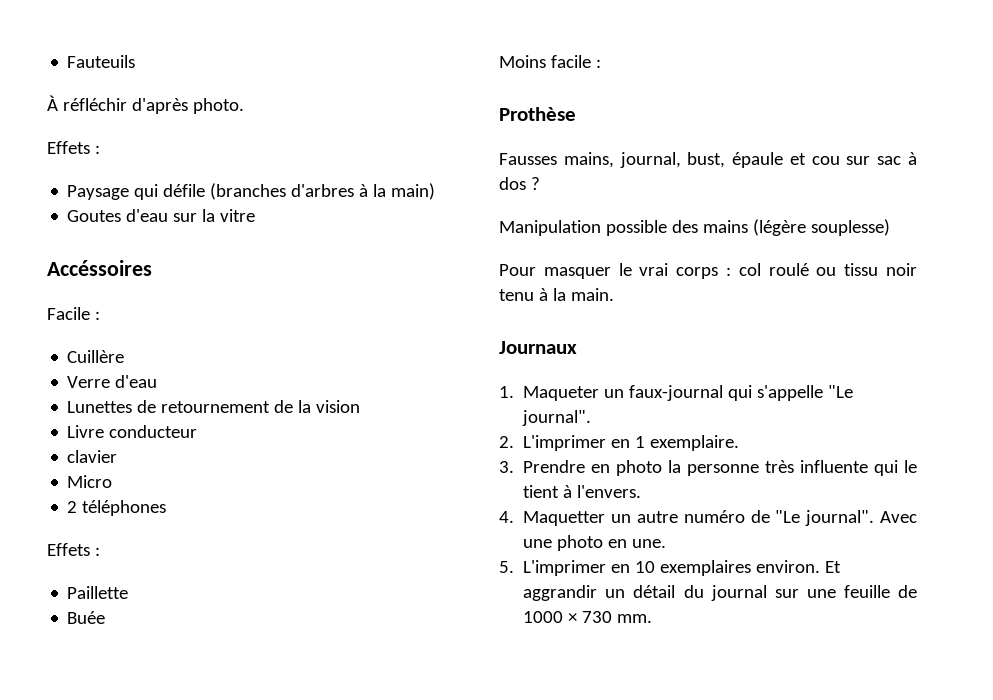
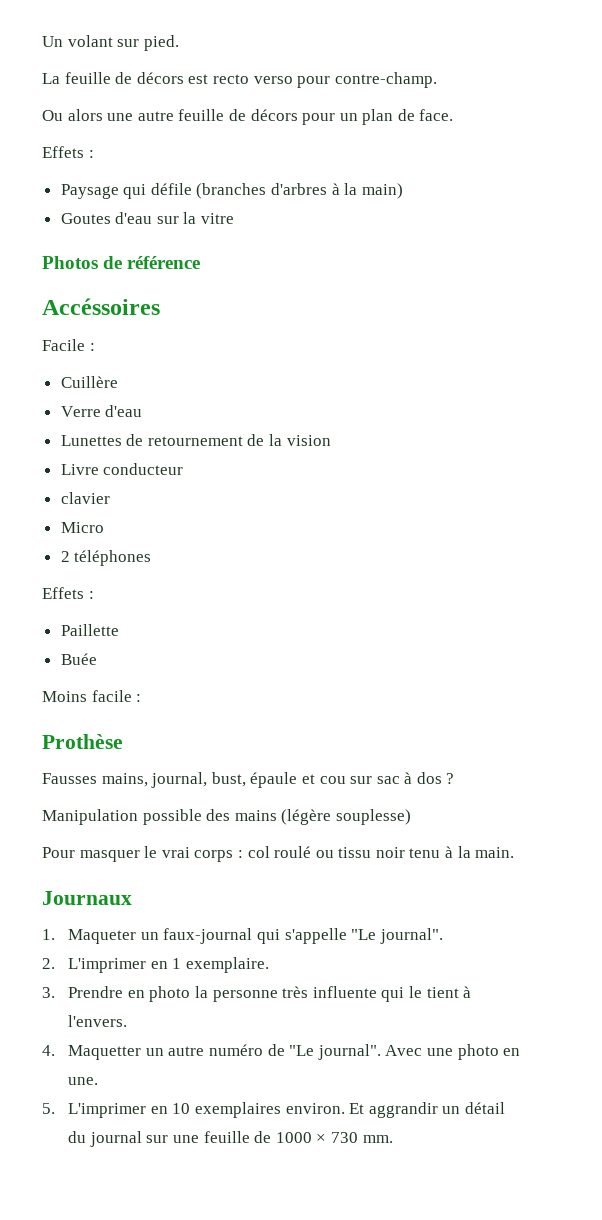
[67,55,136,68] [47,95,244,114] Fauteuils // À réfléchir d'après photo. -> [42,35,179,51] [42,72,437,88] [42,109,454,125] Un volant sur pied. // La feuille de décors est recto verso pour contre-champ. // Ou alors une autre feuille de décors pour un plan de face.
(256, 215) none -> [42,256,201,269] // Photos de référence

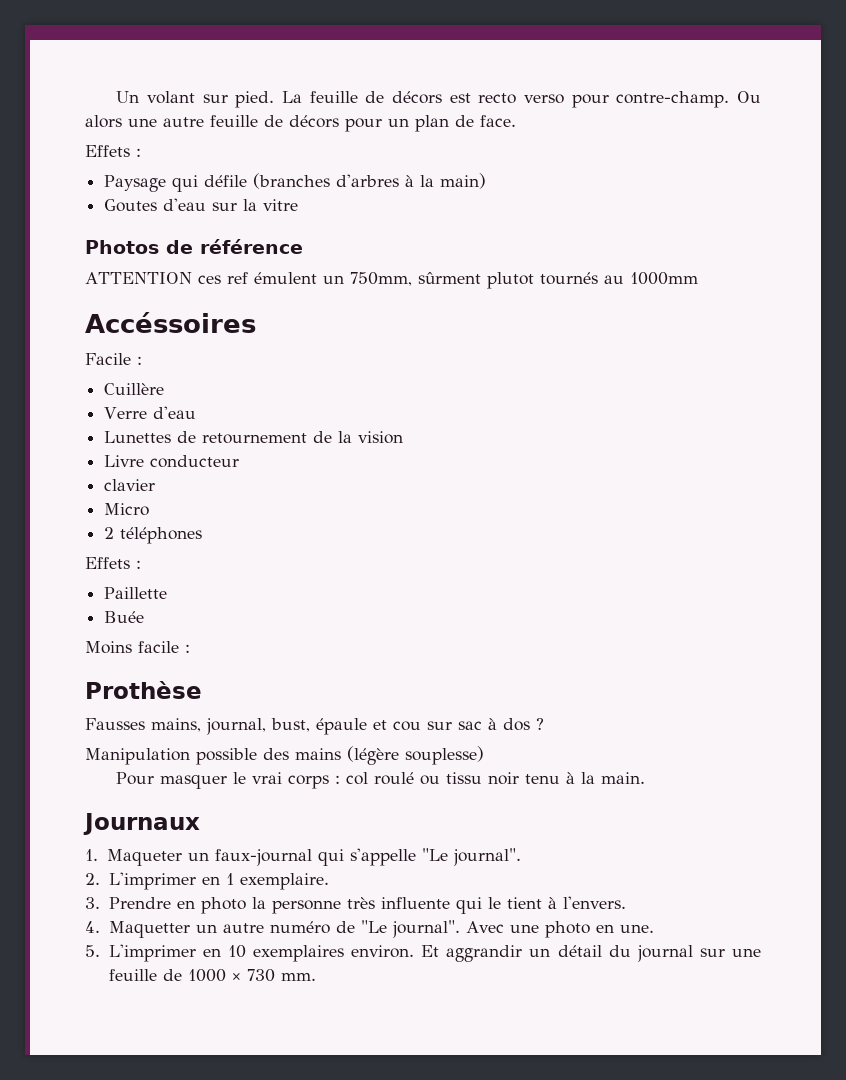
(179, 43) // -> (275, 99) none
(437, 80) // -> (730, 99) none
(201, 262) none -> [85,272,698,289] // ATTENTION ces ref émulent un 750mm, sûrment plutot tournés au 1000mm

